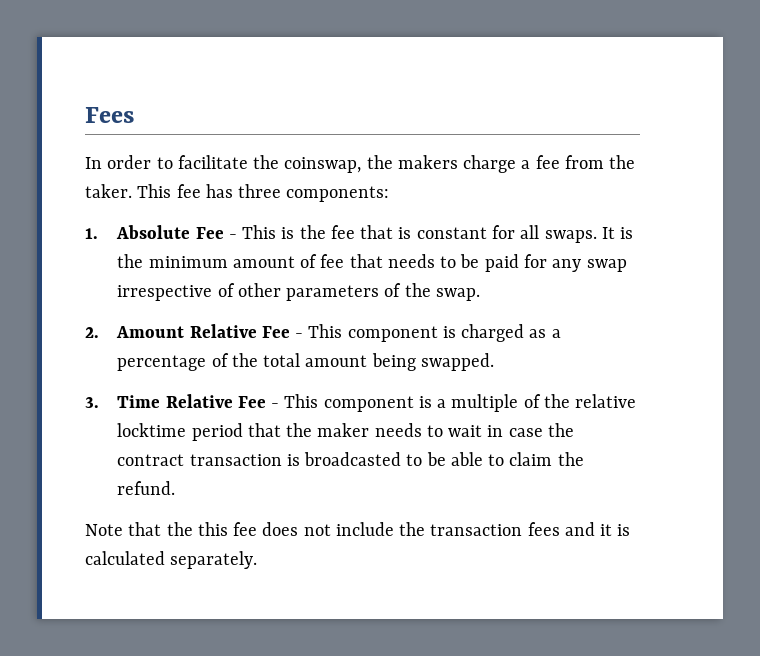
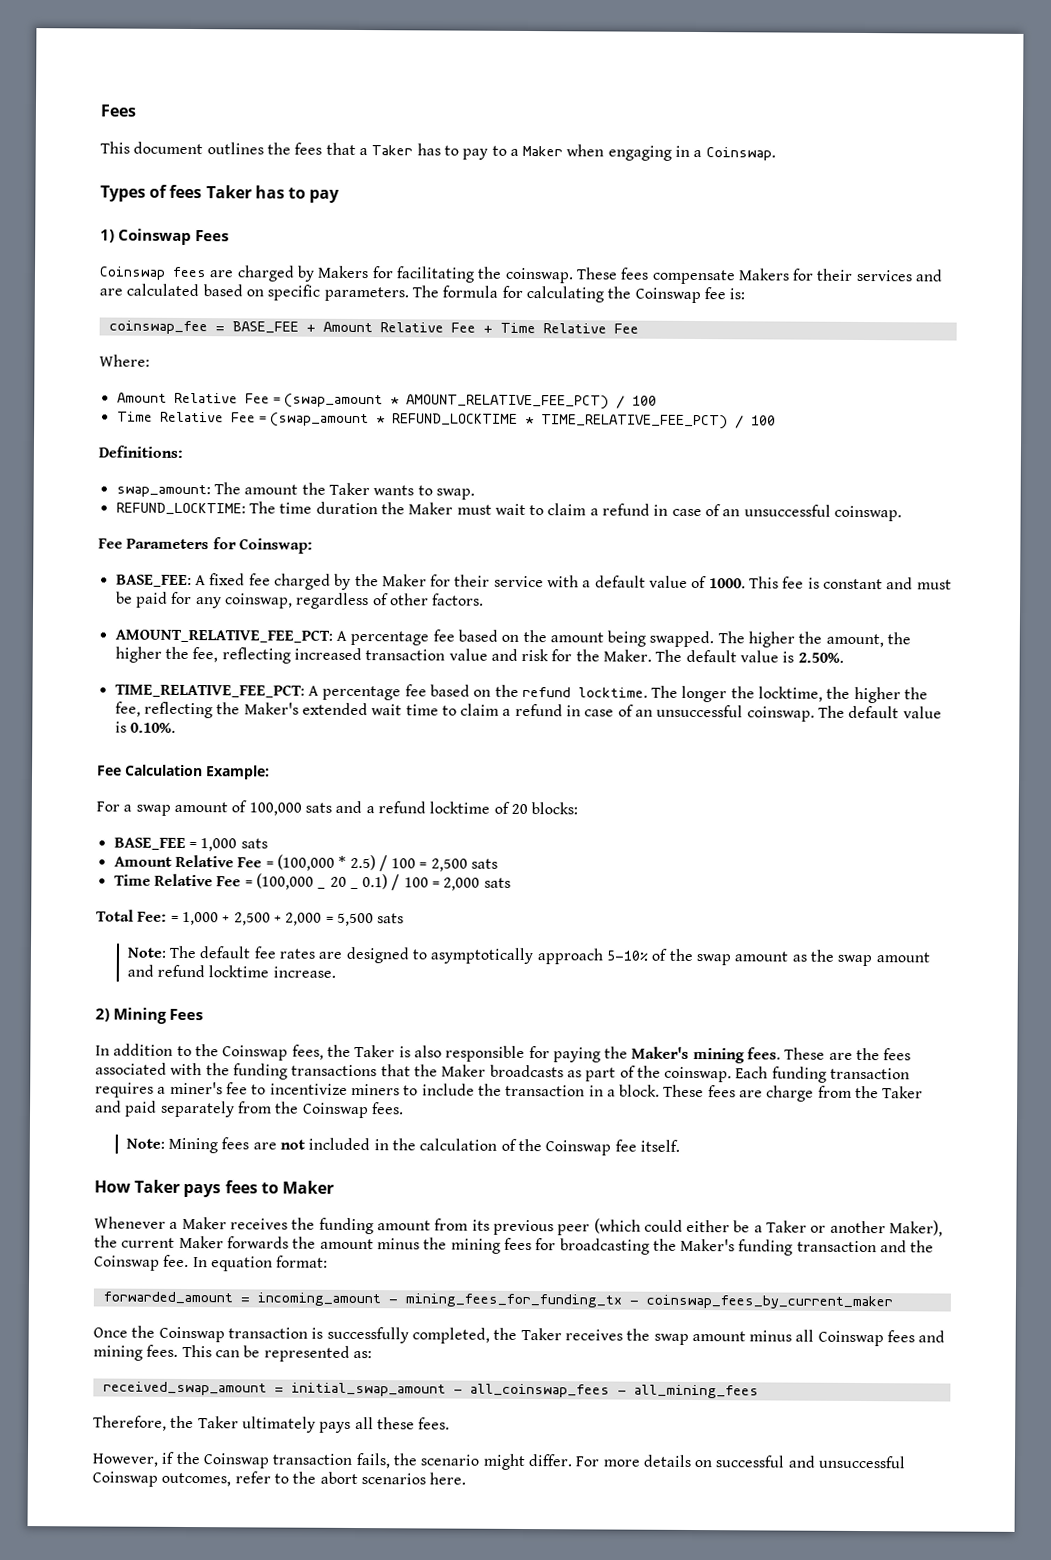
[85,107,134,123] [85,155,636,173] [85,184,390,202] [85,225,634,243] [117,254,627,272] [117,283,480,301] [85,324,561,342] [117,353,494,371] [85,394,637,412] [117,423,574,441] [117,452,584,466] [117,481,176,495] [85,522,631,536] [85,551,258,569] Fees // In order to facilitate the coinswap, the makers charge a fee from the taker. This fee has three components: // 1. Absolute Fee - This is the fee that is constant for all swaps. It is the minimum amount of fee that needs to be paid for any swap irrespective of other parameters of the swap. // 2. Amount Relative Fee - This component is charged as a percentage of the total amount being swapped. // 3. Time Relative Fee - This component is a multiple of the relative locktime period that the maker needs to wait in case the contract transaction is broadcasted to be able to claim the refund. // Note that the this fee does not include the transaction fees and it is calculated separately. -> [100,104,137,117] [100,141,776,161] [100,184,341,203] [100,228,229,246] [99,265,944,285] [99,283,746,304] [108,320,639,335] [99,354,150,367] [116,392,658,410] [116,411,777,430] [98,445,183,458] [115,482,475,500] [115,501,903,522] [98,537,313,554] [115,573,952,590] [115,591,485,610] [114,628,912,648] [114,646,844,664] [114,683,929,704] [114,701,942,722] [114,721,176,733] [97,764,270,780] [96,800,579,816] [113,837,268,852] [113,854,499,872] [113,873,511,891] [96,909,405,927] [126,945,930,967] [126,964,336,978] [95,1007,203,1024] [95,1043,912,1064] [95,1062,911,1083] [95,1081,924,1102] [95,1100,404,1119] [125,1137,681,1156] [94,1179,334,1198] [94,1216,944,1237] [94,1235,935,1256] [94,1254,329,1272] [102,1291,893,1310] [93,1325,946,1347] [93,1344,372,1362] [102,1381,759,1399] [93,1415,451,1433] [92,1451,906,1471] [92,1471,467,1487] Fees // This document outlines the fees that a Taker has to pay to a Maker when engaging in a Coinswap. // Types of fees Taker has to pay // 1) Coinswap Fees // Coinswap fees are charged by Makers for facilitating the coinswap. These fees compensate Makers for their services and are calculated based on specific parameters. The formula for calculating the Coinswap fee is: // coinswap_fee = BASE_FEE + Amount Relative Fee + Time Relative Fee // Where: // Amount Relative Fee = (swap_amount * AMOUNT_RELATIVE_FEE_PCT) / 100 // Time Relative Fee = (swap_amount * REFUND_LOCKTIME * TIME_RELATIVE_FEE_PCT) / 100 // Definitions: // swap_amount: The amount the Taker wants to swap. // REFUND_LOCKTIME: The time duration the Maker must wait to claim a refund in case of an unsuccessful coinswap. // Fee Parameters for Coinswap: // BASE_FEE: A fixed fee charged by the Maker for their service with a default value of 1000. This fee is constant and must be paid for any coinswap, regardless of other factors. // AMOUNT_RELATIVE_FEE_PCT: A percentage fee based on the amount being swapped. The higher the amount, the higher the fee, reflecting increased transaction value and risk for the Maker. The default value is 2.50%. // TIME_RELATIVE_FEE_PCT: A percentage fee based on the refund locktime. The longer the locktime, the higher the fee, reflecting the Maker's extended wait time to claim a refund in case of an unsuccessful coinswap. The default value is 0.10%. // Fee Calculation Example: // For a swap amount of 100,000 sats and a refund locktime of 20 blocks: // BASE_FEE = 1,000 sats // Amount Relative Fee = (100,000 * 2.5) / 100 = 2,500 sats // Time Relative Fee = (100,000 _ 20 _ 0.1) / 100 = 2,000 sats // Total Fee: = 1,000 + 2,500 + 2,000 = 5,500 sats // Note: The default fee rates are designed to asymptotically approach 5-10% of the swap amount as the swap amount and refund locktime increase. // 2) Mining Fees // In addition to the Coinswap fees, the Taker is also responsible for paying the Maker's mining fees. These are the fees associated with the funding transactions that the Maker broadcasts as part of the coinswap. Each funding transaction requires a miner's fee to incentivize miners to include the transaction in a block. These fees are charge from the Taker and paid separately from the Coinswap fees. // Note: Mining fees are not included in the calculation of the Coinswap fee itself. // How Taker pays fees to Maker // Whenever a Maker receives the funding amount from its previous peer (which could either be a Taker or another Maker), the current Maker forwards the amount minus the mining fees for broadcasting the Maker's funding transaction and the Coinswap fee. In equation format: // forwarded_amount = incoming_amount - mining_fees_for_funding_tx - coinswap_fees_by_current_maker // Once the Coinswap transaction is successfully completed, the Taker receives the swap amount minus all Coinswap fees and mining fees. This can be represented as: // received_swap_amount = initial_swap_amount - all_coinswap_fees - all_mining_fees // Therefore, the Taker ultimately pays all these fees. // However, if the Coinswap transaction fails, the scenario might differ. For more details on successful and unsuccessful Coinswap outcomes, refer to the abort scenarios here.

